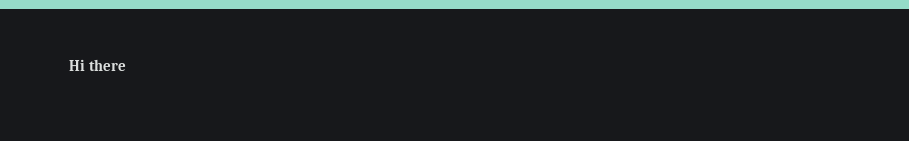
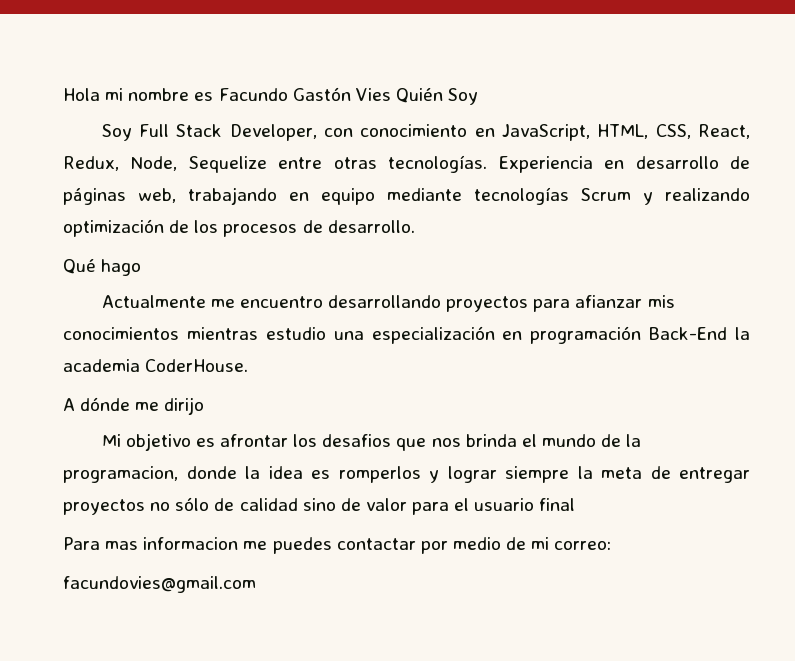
[69,59,126,71] Hi there -> [63,87,479,105] [101,124,750,141] [63,155,751,173] [63,187,750,205] [63,219,415,237] [63,259,142,276] [101,295,675,312] [63,326,750,344] [63,359,249,372] [63,397,205,415] [101,433,642,451] [63,466,750,483] [63,497,576,515] [63,537,612,554] [63,576,256,593] Hola mi nombre es Facundo Gastón Vies Quién Soy // Soy Full Stack Developer, con conocimiento en JavaScript, HTML, CSS, React, Redux, Node, Sequelize entre otras tecnologías. Experiencia en desarrollo de páginas web, trabajando en equipo mediante tecnologías Scrum y realizando optimización de los procesos de desarrollo. // Qué hago // Actualmente me encuentro desarrollando proyectos para afianzar mis conocimientos mientras estudio una especialización en programación Back-End la academia CoderHouse. // A dónde me dirijo // Mi objetivo es afrontar los desafios que nos brinda el mundo de la programacion, donde la idea es romperlos y lograr siempre la meta de entregar proyectos no sólo de calidad sino de valor para el usuario final // Para mas informacion me puedes contactar por medio de mi correo: // facundovies@gmail.com

